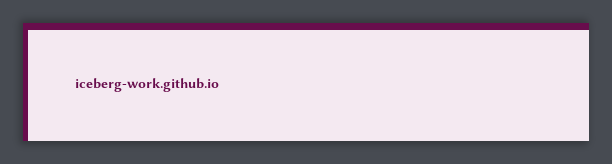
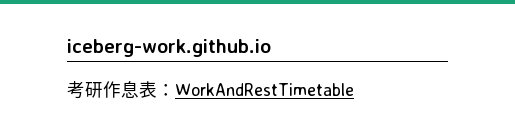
(219, 85) none -> [67,81,354,99] // 考研作息表：WorkAndRestTimetable

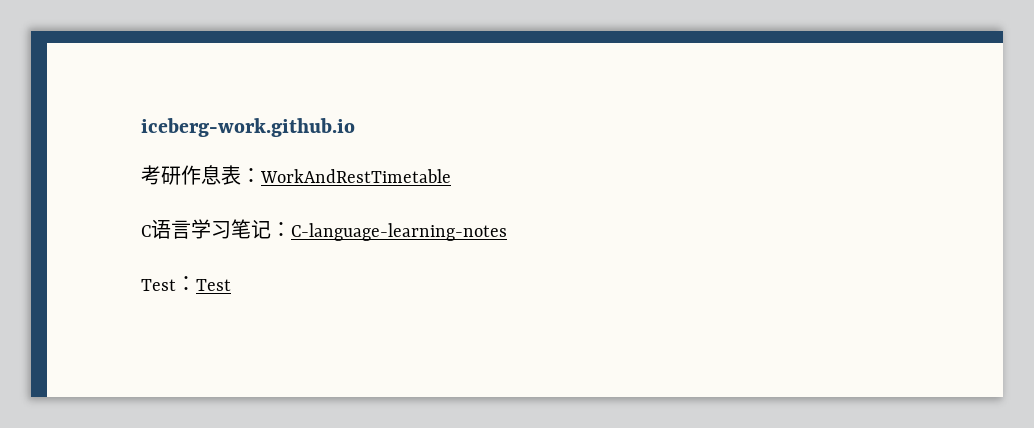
(354, 89) none -> [141,219,507,241] [141,276,231,291] // C语言学习笔记：C-language-learning-notes // Test：Test

